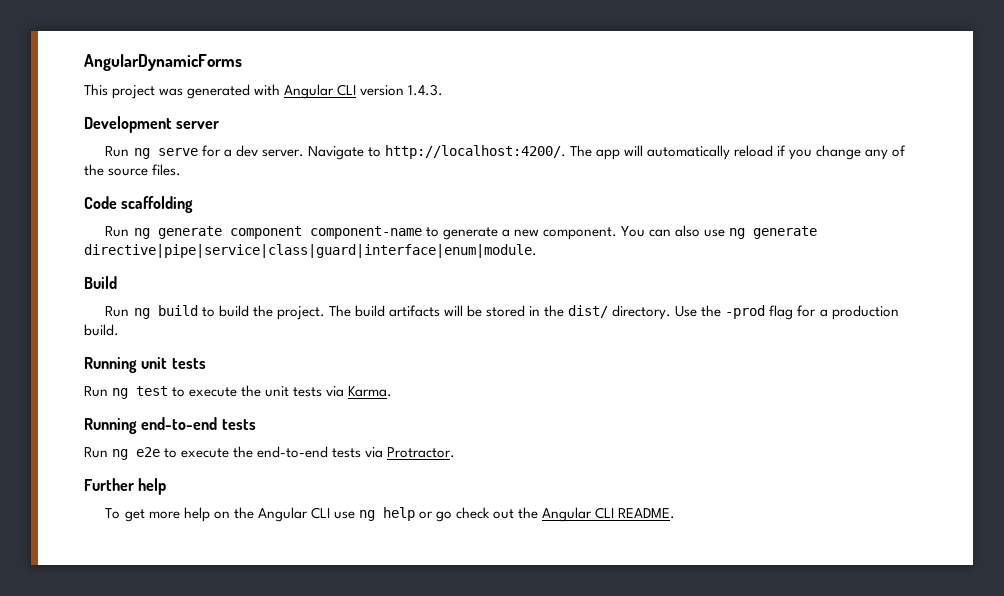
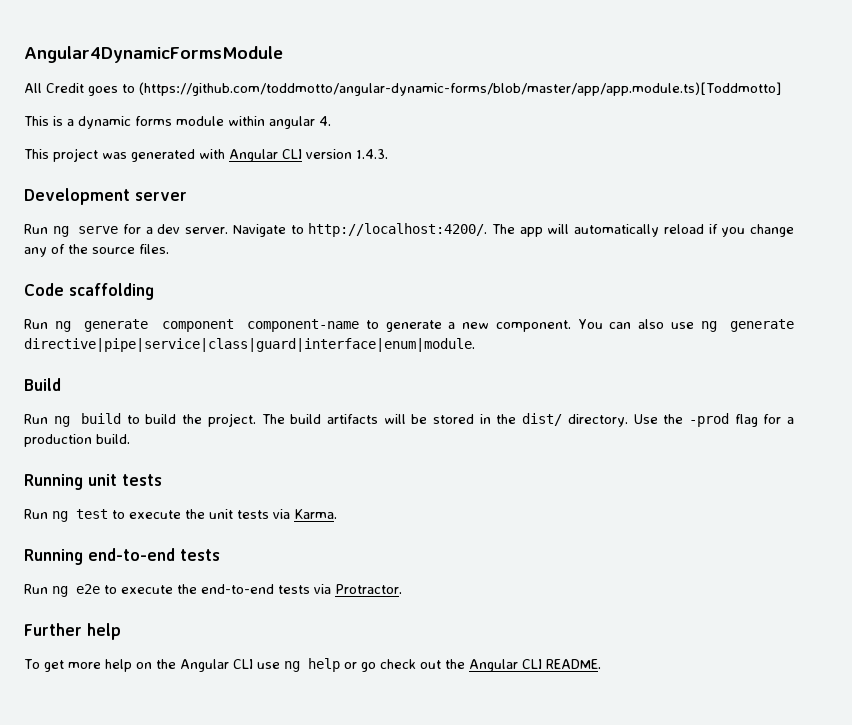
[84,54,242,71] AngularDynamicForms -> [24,46,283,63] [24,82,781,96] [24,116,331,129] Angular4DynamicFormsModule // All Credit goes to (https://github.com/toddmotto/angular-dynamic-forms/blob/master/app/app.module.ts)[Toddmotto] // This is a dynamic forms module within angular 4.

